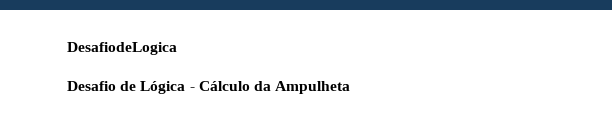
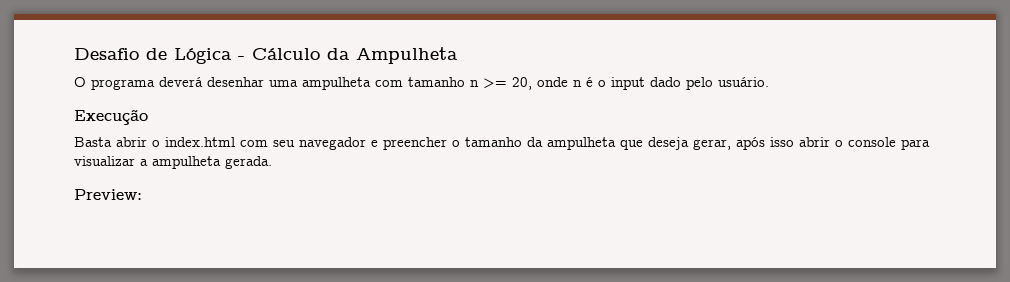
[67,42,177,55] DesafiodeLogica // -> (74, 54) none
(351, 87) none -> [74,77,769,90] [74,109,148,125] [74,137,930,150] [74,156,272,169] [74,189,142,200] // O programa deverá desenhar uma ampulheta com tamanho n >= 20, onde n é o input dado pelo usuário. // Execução // Basta abrir o index.html com seu navegador e preencher o tamanho da ampulheta que deseja gerar, após isso abrir o console para visualizar a ampulheta gerada. // Preview:

